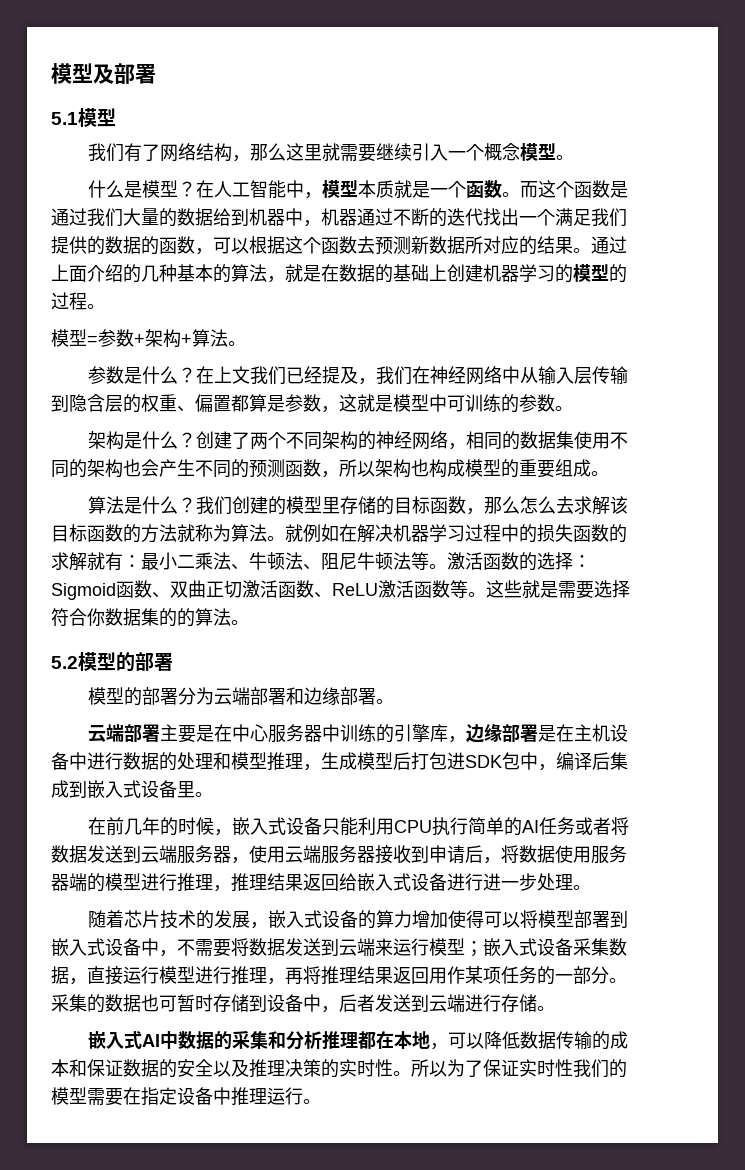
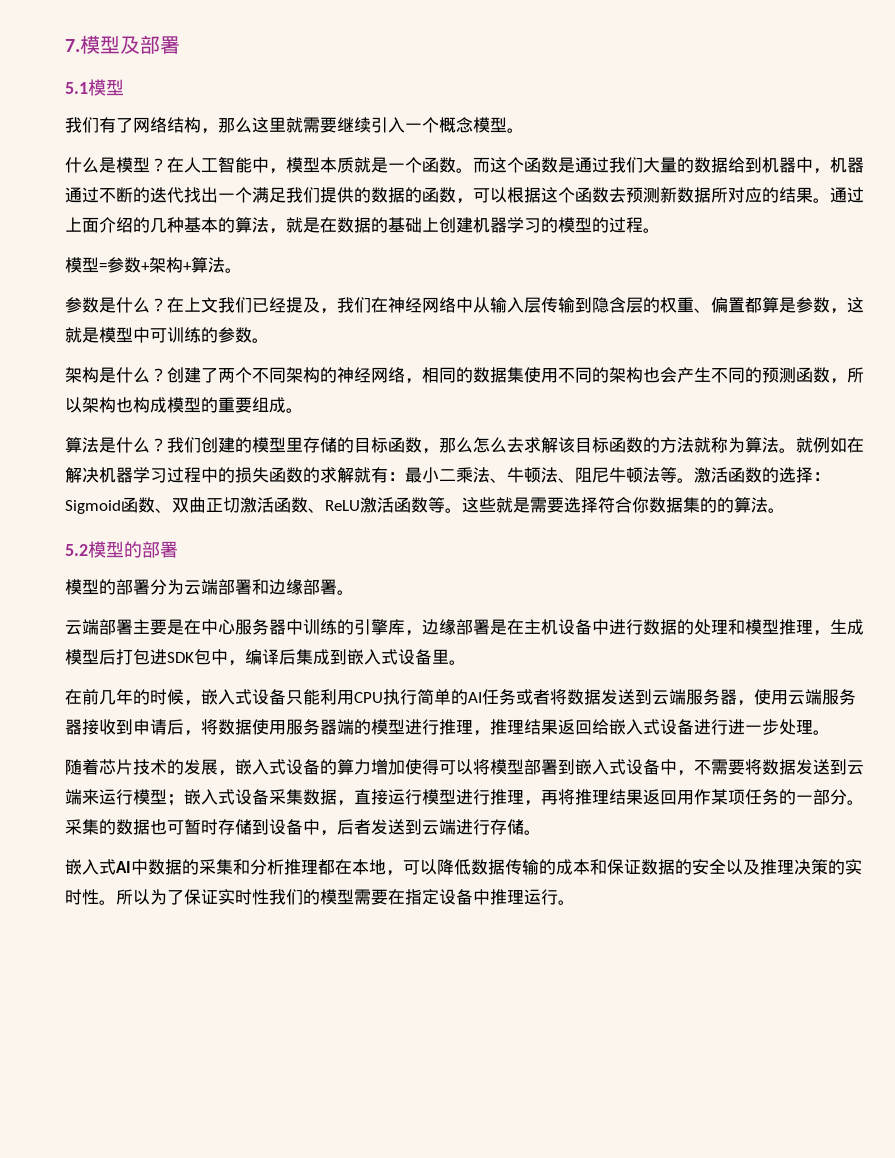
(51, 73) none -> [65,39,80,52] 7.

